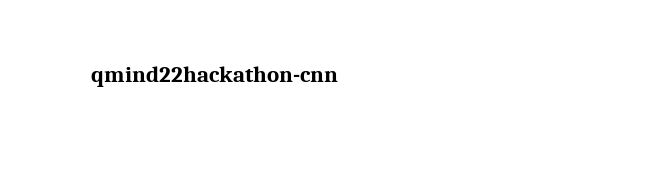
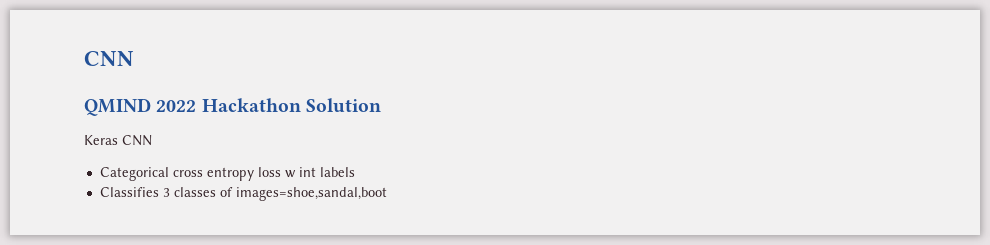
[91,66,338,87] qmind22hackathon-cnn -> [84,51,134,66] [84,98,381,116] [84,135,152,146] [99,167,355,181] [99,187,387,201] CNN // QMIND 2022 Hackathon Solution // Keras CNN // Categorical cross entropy loss w int labels // Classifies 3 classes of images=shoe,sandal,boot

